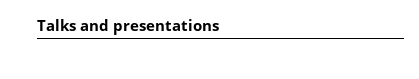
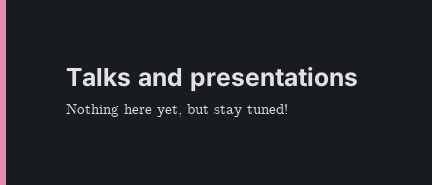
(220, 27) none -> [66,103,288,117] // Nothing here yet, but stay tuned!

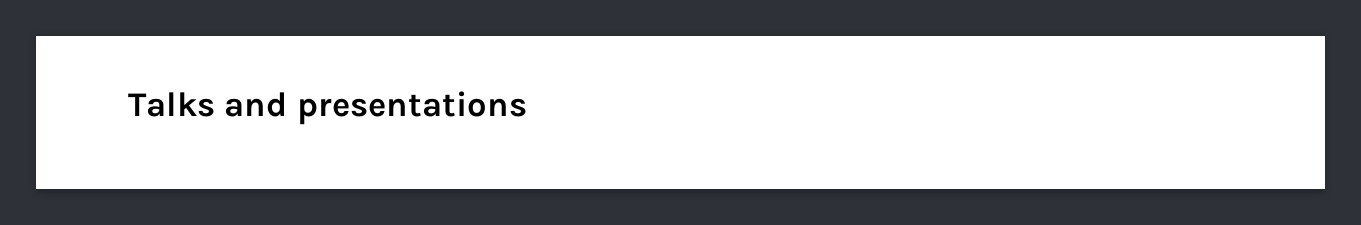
[66,103,288,117] // Nothing here yet, but stay tuned! -> (527, 108) none

